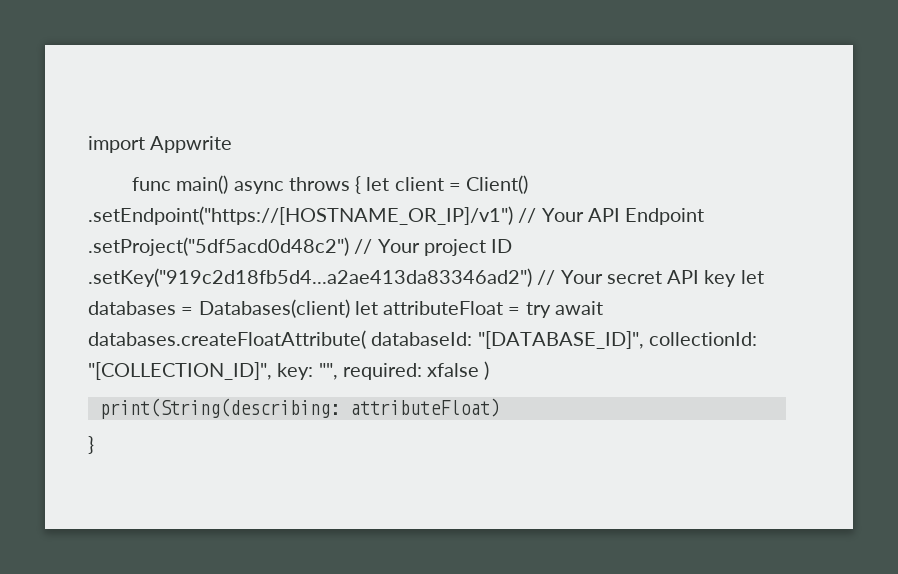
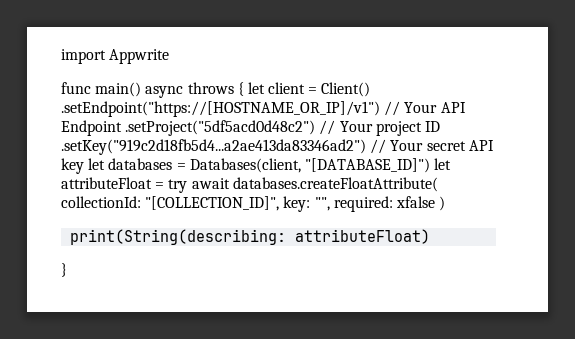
[198,299,350,318] Databases(client) -> [189,158,430,173] Databases(client, "[DATABASE_ID]")
[371,331,644,349] databaseId: "[DATABASE_ID]", -> (438, 184) none

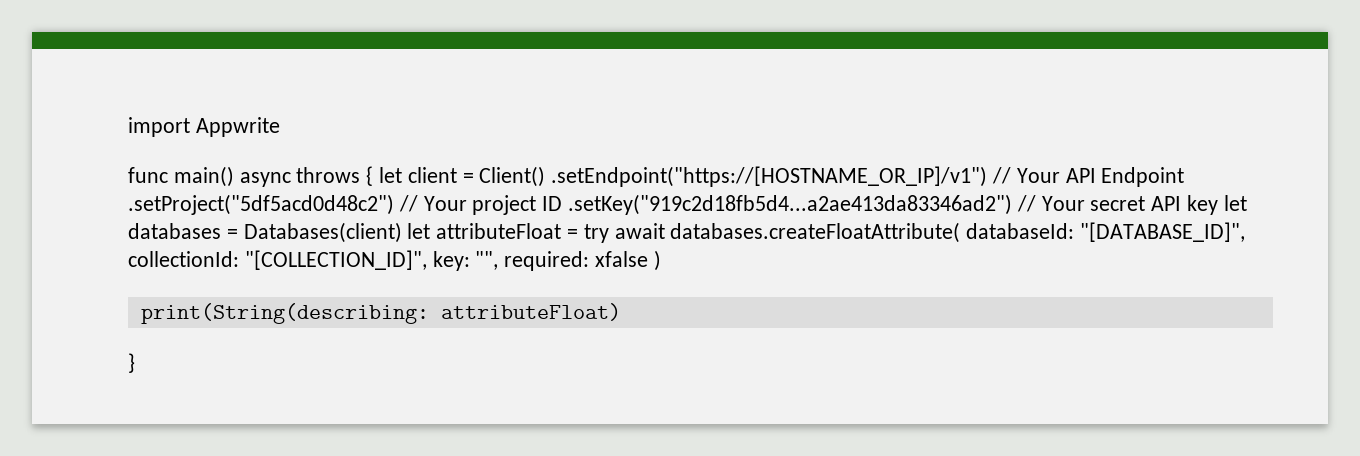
[189,158,430,173] Databases(client, "[DATABASE_ID]") -> [243,222,402,243] Databases(client)
(438, 184) none -> [966,222,1246,242] databaseId: "[DATABASE_ID]",

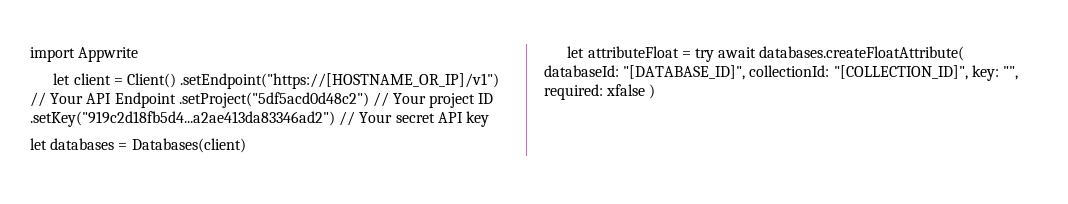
[128,166,374,187] func main() async throws { -> (139, 54) none
(1219, 205) none -> (489, 119) //
(402, 232) none -> (246, 145) //
[140,303,621,324] [128,353,135,373] // print(String(describing: attributeFloat) // } -> (656, 91) none

